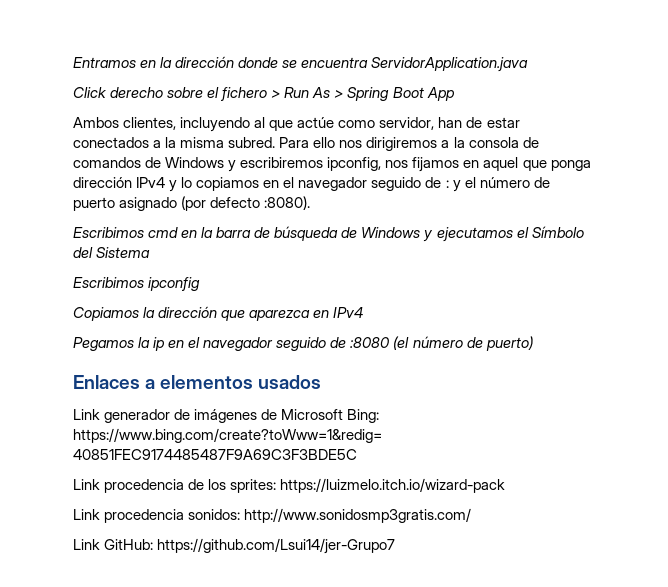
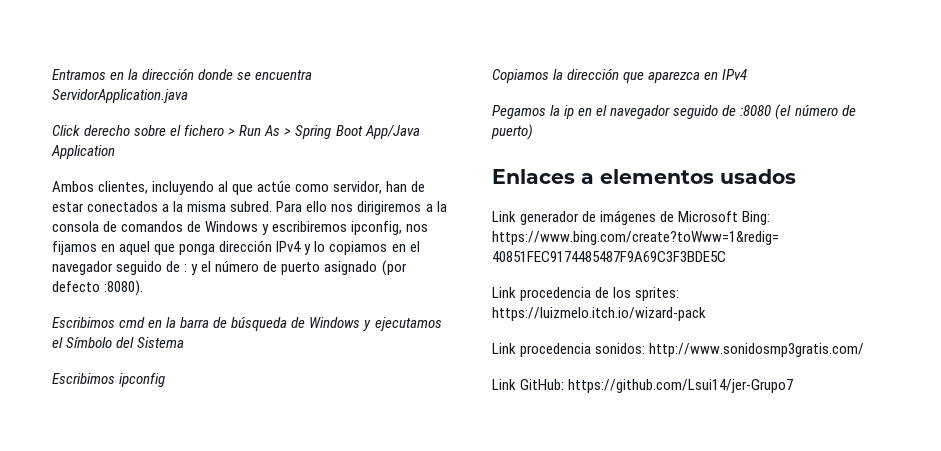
[426,87,455,101] App -> [364,125,420,139] [51,145,115,159] App/Java Application

